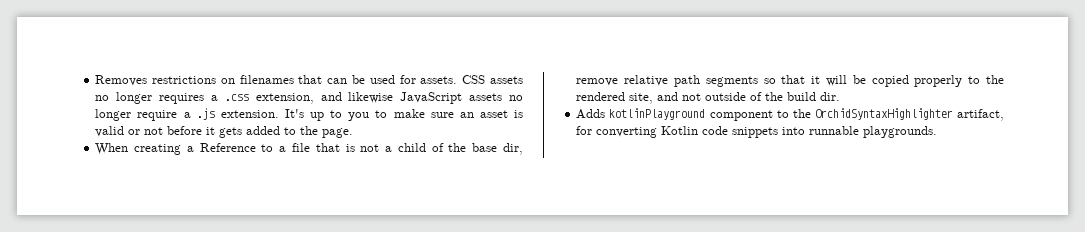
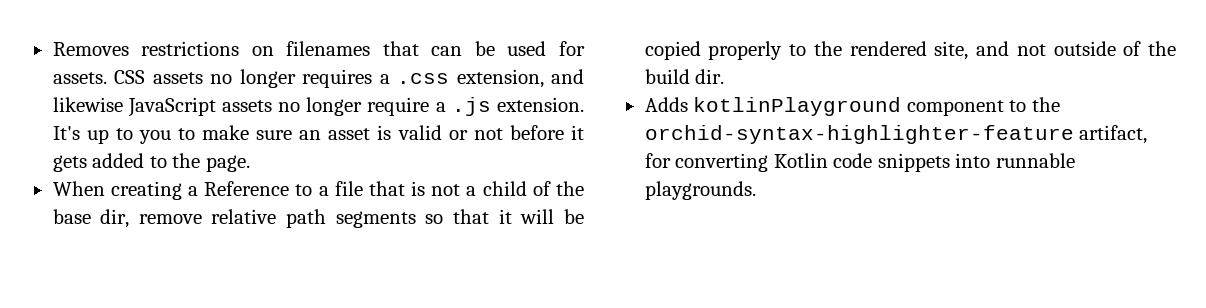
[814,108,953,120] OrchidSyntaxHighlighter -> [644,125,1074,144] orchid-syntax-highlighter-feature

